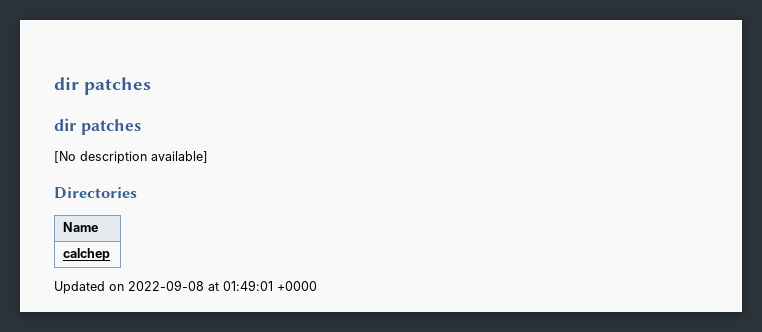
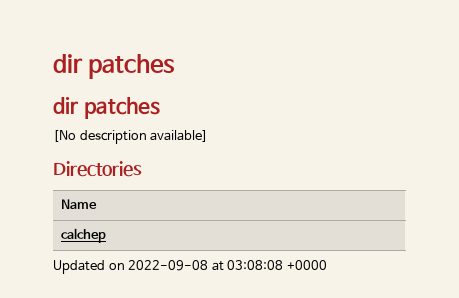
[223,280,273,291] 01:49:01 -> [227,260,284,270] 03:08:08

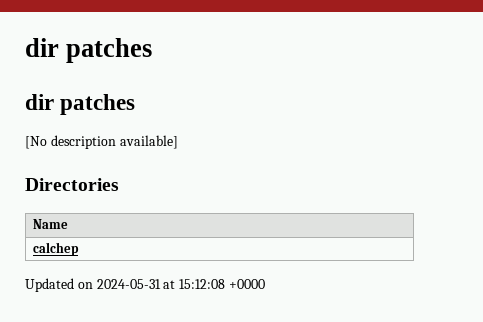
[128,260,284,271] 2022-09-08 at 03:08:08 -> [96,279,226,289] 2024-05-31 at 15:12:08

